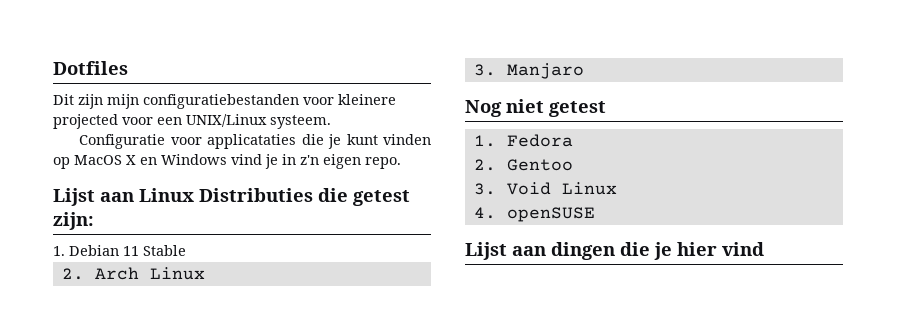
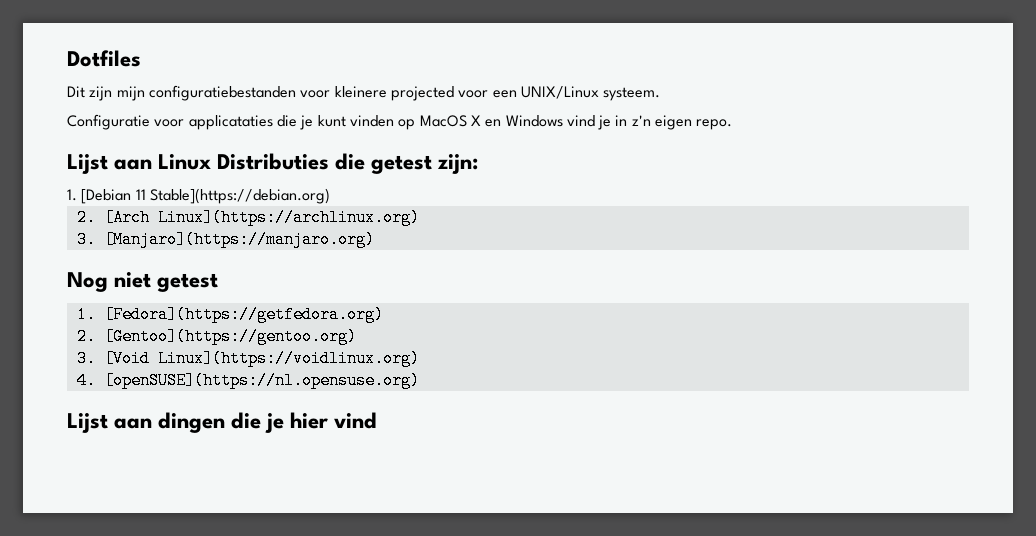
[69,245,186,256] [61,267,205,280] [473,63,584,79] Debian 11 Stable // 2. Arch Linux // 3. Manjaro -> [81,188,330,204] [76,209,420,226] [76,231,375,248] [Debian 11 Stable](https://debian.org) // 2. [Arch Linux](https://archlinux.org) // 3. [Manjaro](https://manjaro.org)
[506,134,573,147] [473,159,573,171] [473,182,617,195] Fedora // 2. Gentoo // 3. Void Linux -> [103,306,384,323] [76,328,357,345] [76,350,420,367] [Fedora](https://getfedora.org) // 2. [Gentoo](https://gentoo.org) // 3. [Void Linux](https://voidlinux.org)
[506,207,595,222] openSUSE -> [103,372,420,389] [openSUSE](https://nl.opensuse.org)

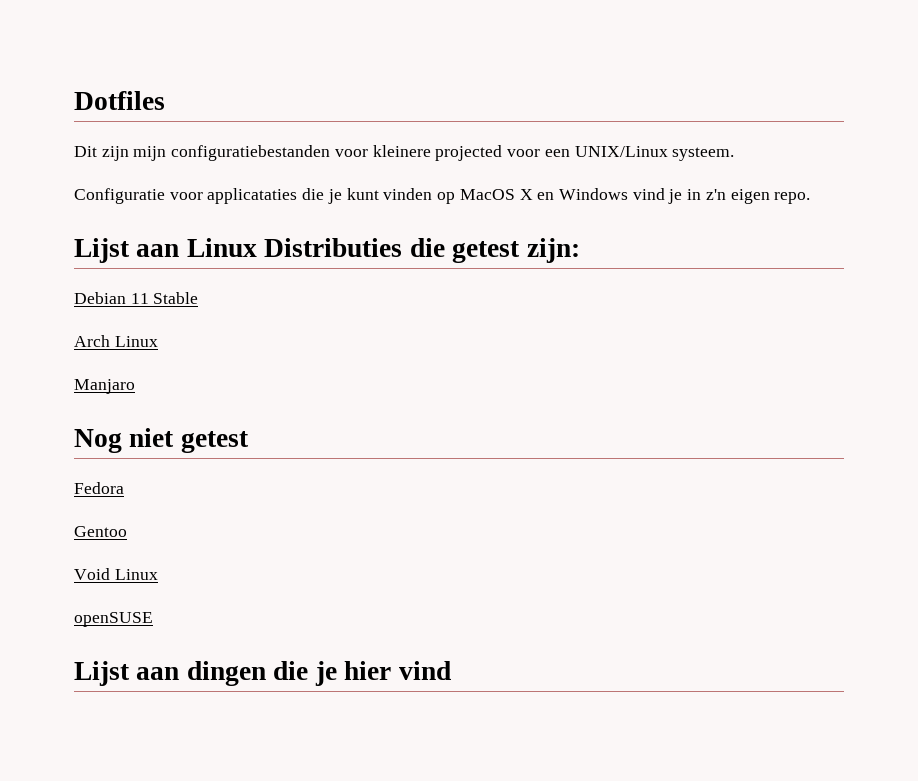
[67,188,330,204] [76,209,420,226] [76,231,375,248] [67,272,219,292] [76,306,384,323] [76,328,357,345] [76,350,420,367] [76,372,420,389] 1. [Debian 11 Stable](https://debian.org) // 2. [Arch Linux](https://archlinux.org) // 3. [Manjaro](https://manjaro.org) // Nog niet getest // 1. [Fedora](https://getfedora.org) // 2. [Gentoo](https://gentoo.org) // 3. [Void Linux](https://voidlinux.org) // 4. [openSUSE](https://nl.opensuse.org) -> [74,292,199,304] [74,335,158,347] [74,379,135,394] [74,428,249,453] [74,482,124,494] [74,526,127,537] [74,568,158,580] [74,612,153,627] Debian 11 Stable // Arch Linux // Manjaro // Nog niet getest // Fedora // Gentoo // Void Linux // openSUSE

